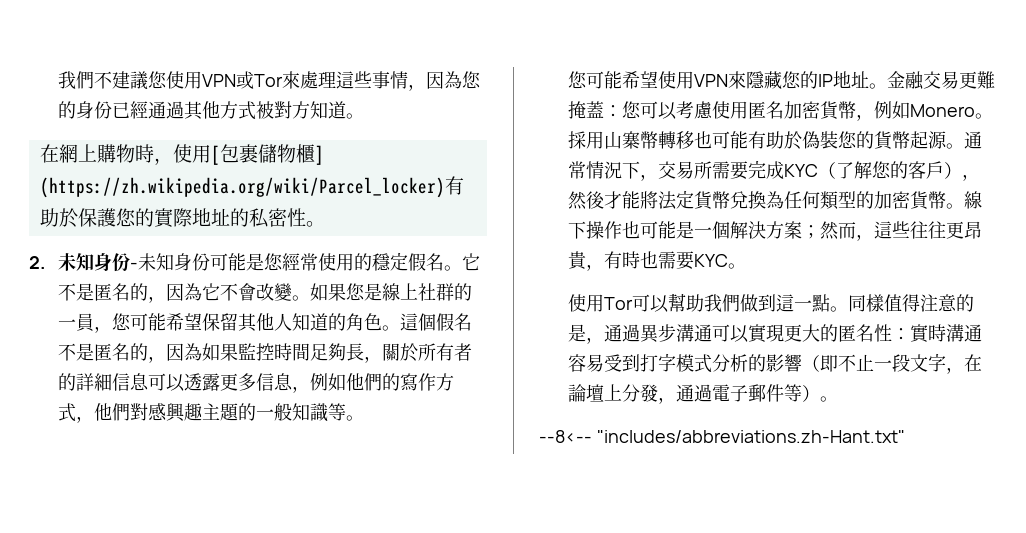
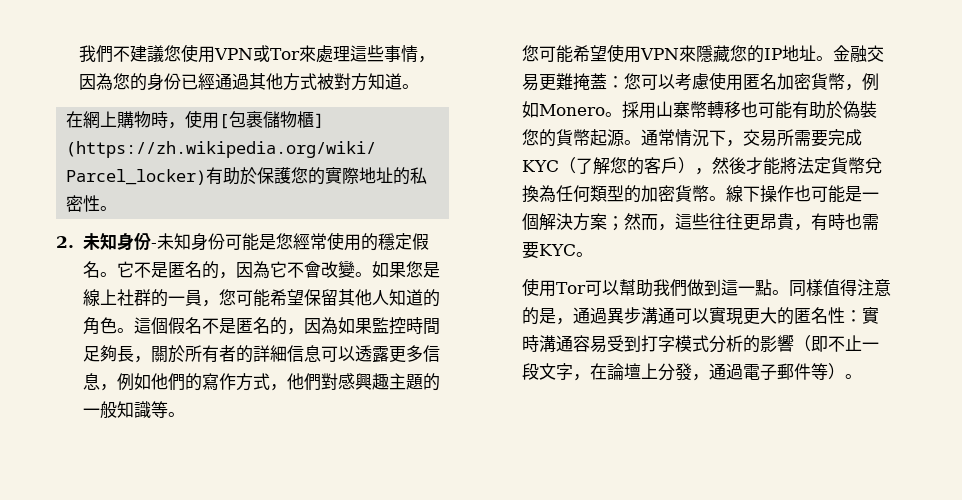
[539,430,905,443] // --8<-- "includes/abbreviations.zh-Hant.txt" -> (862, 376) none

